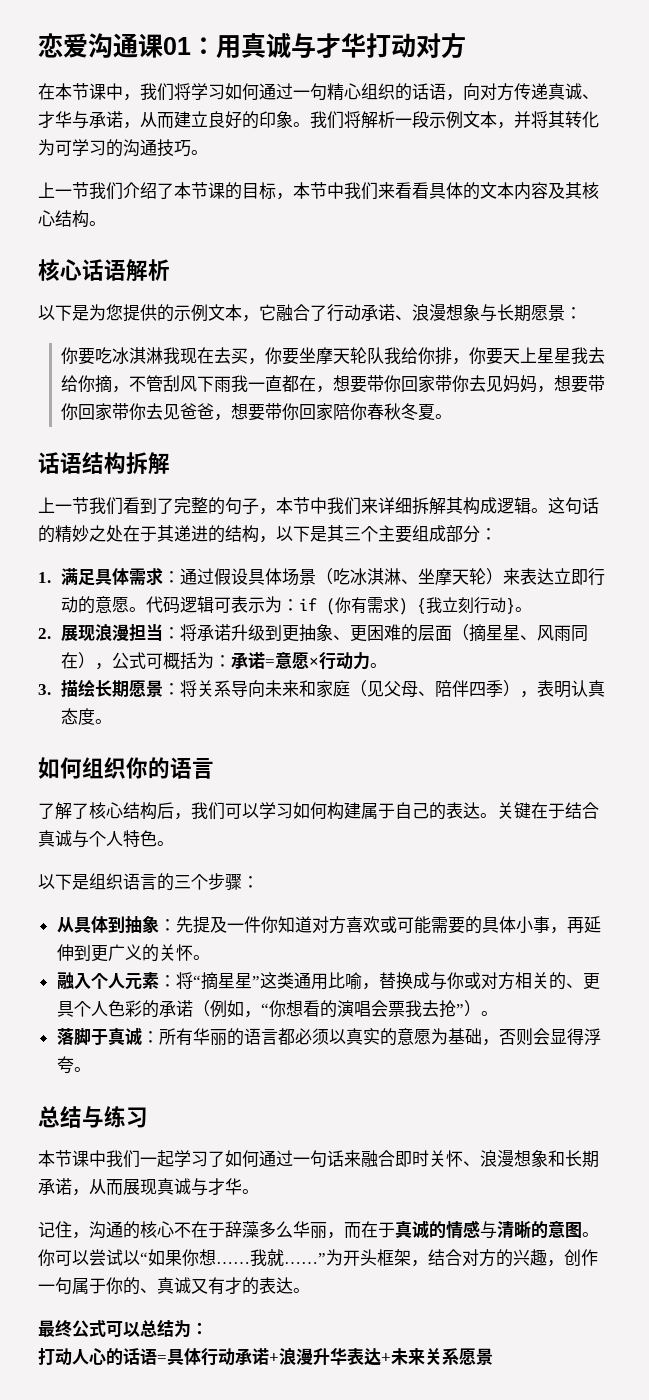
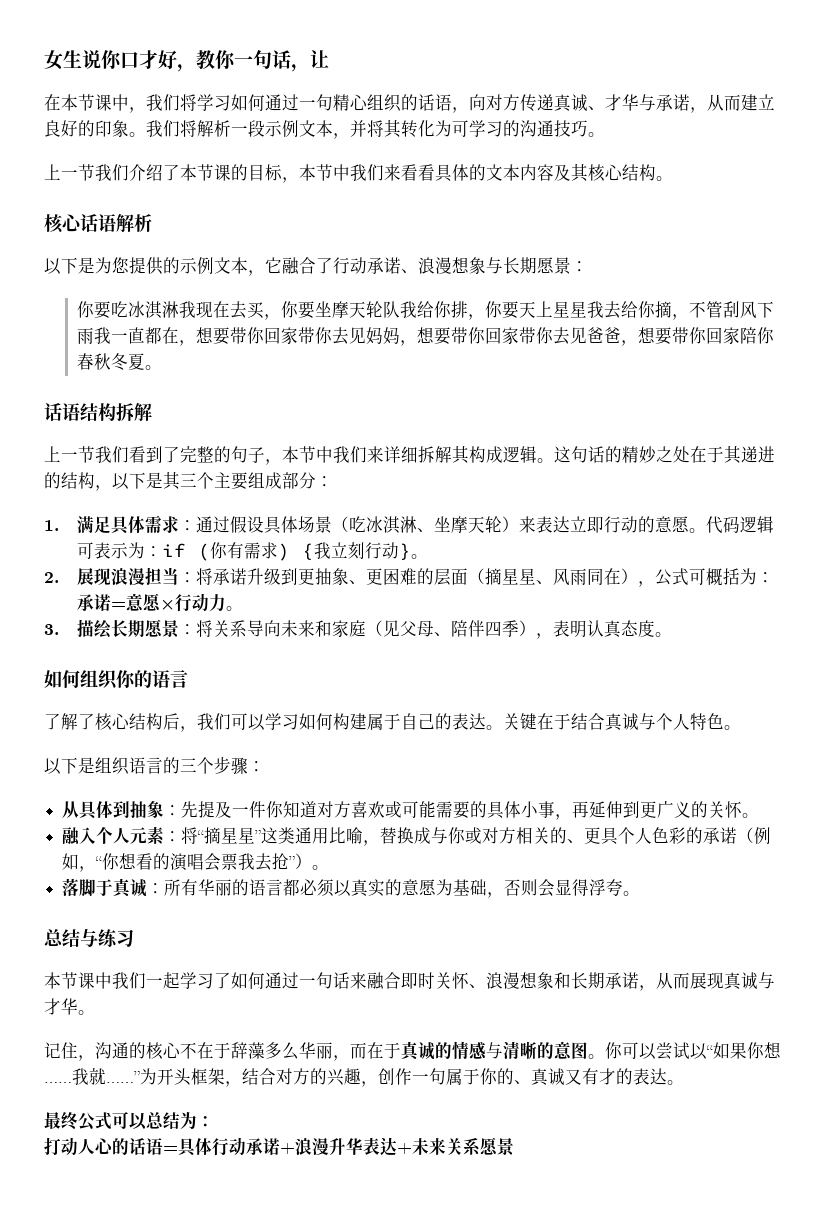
[38,33,466,59] 恋爱沟通课01：用真诚与才华打动对方 -> [44,50,329,72] 女生说你口才好，教你一句话，让

